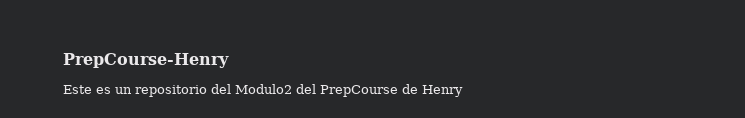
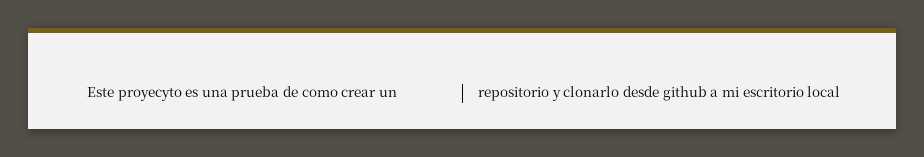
[63,53,229,68] [63,84,463,97] PrepCourse-Henry // Este es un repositorio del Modulo2 del PrepCourse de Henry -> [86,86,841,101] Este proyecyto es una prueba de como crear un repositorio y clonarlo desde github a mi escritorio local

